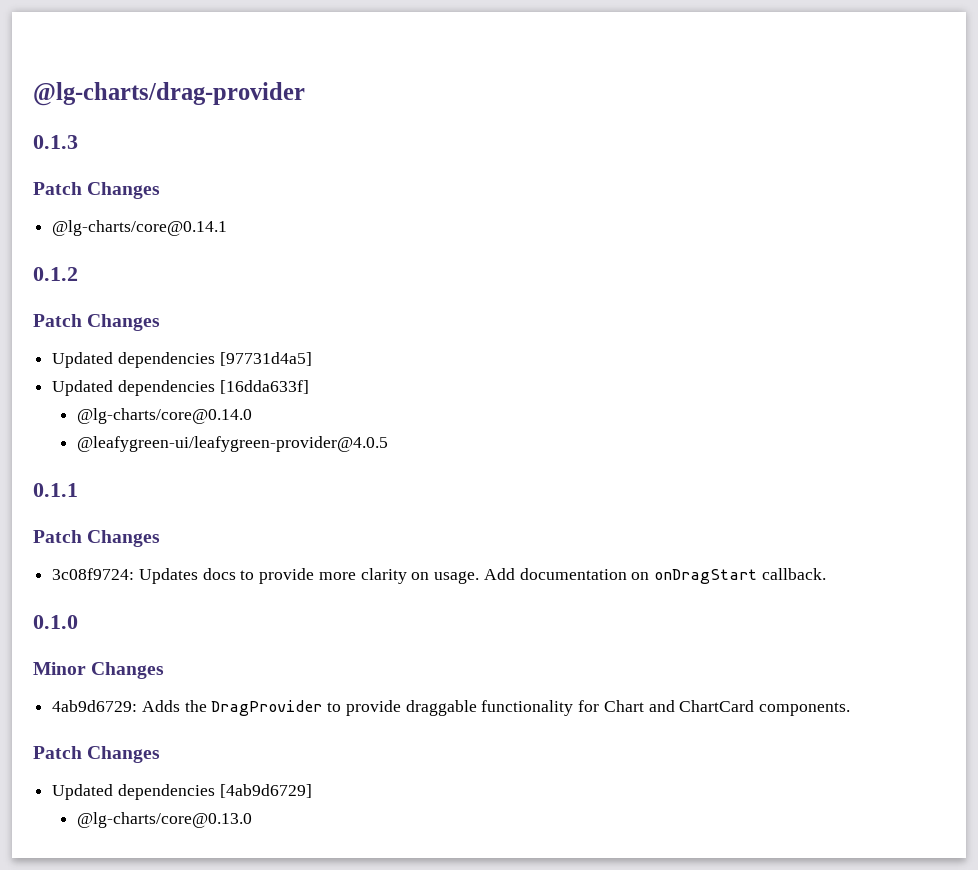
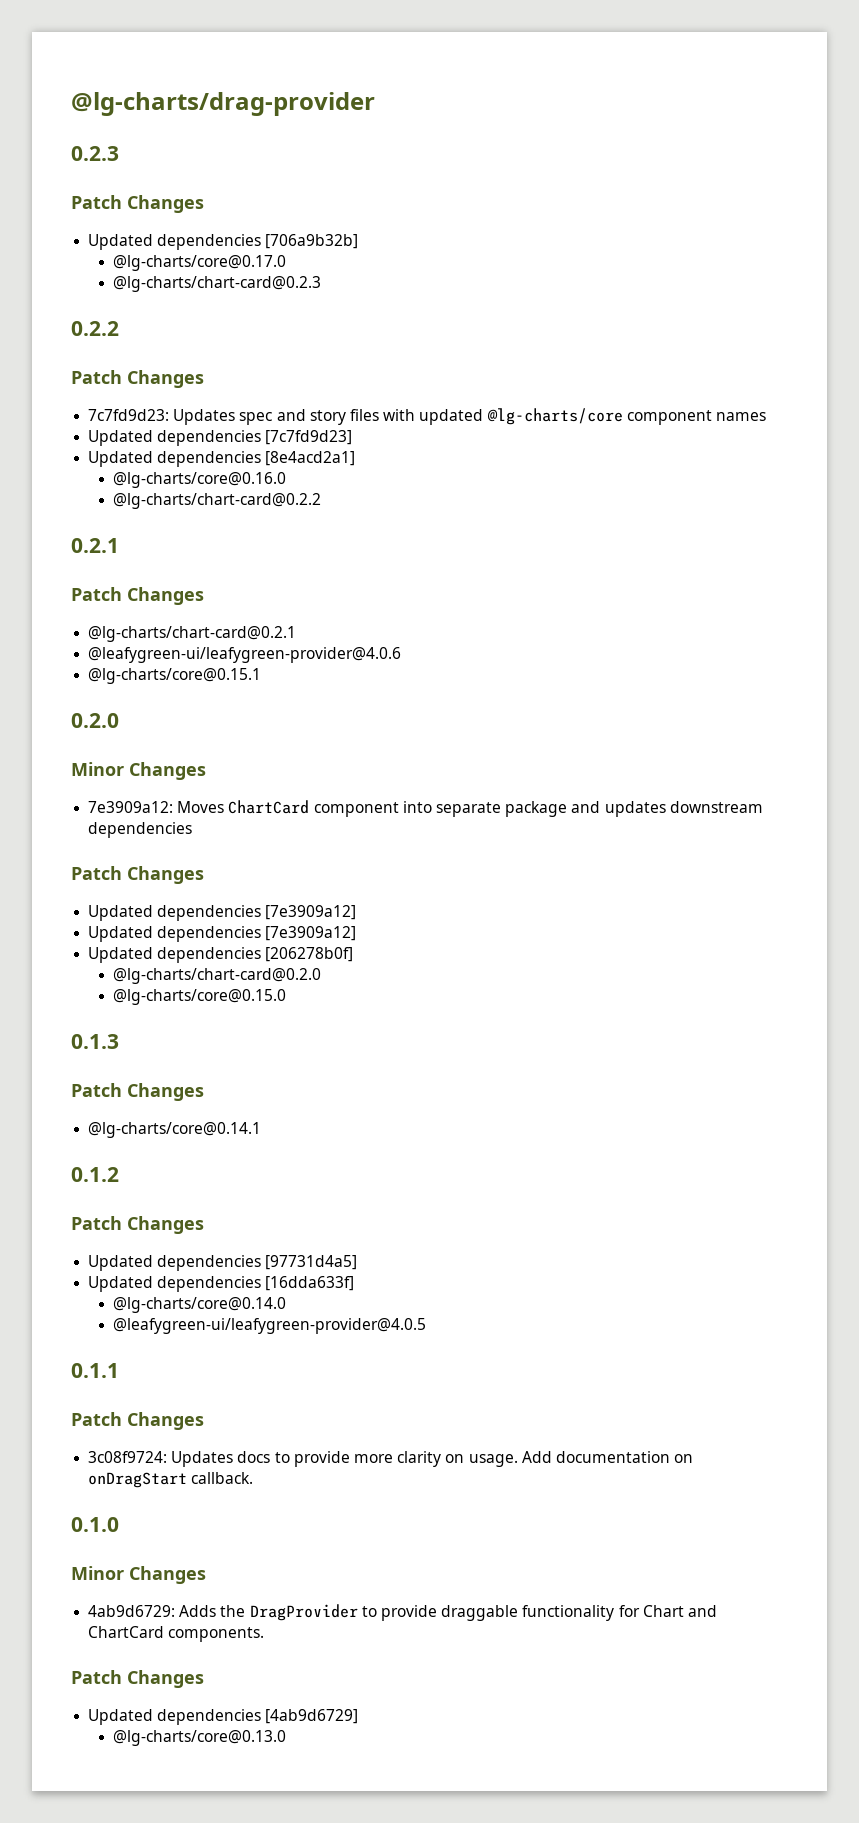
(305, 94) none -> [71,146,119,161] [71,195,204,213] [88,234,359,250] [112,255,286,271] [112,276,321,292] [71,321,119,336] [71,370,204,388] [88,408,766,425] [88,430,353,446] [88,451,356,467] [112,472,286,488] [112,493,321,509] [71,538,119,553] [71,587,204,605] [88,626,297,642] [88,647,402,663] [88,668,262,684] [71,713,119,728] [71,762,206,780] [88,800,763,817] [88,822,193,838] [71,866,204,884] [88,905,357,921] [88,926,357,942] [88,947,354,963] [112,968,321,984] [112,989,286,1005] // 0.2.3 // Patch Changes // Updated dependencies [706a9b32b] // @lg-charts/core@0.17.0 // @lg-charts/chart-card@0.2.3 // 0.2.2 // Patch Changes // 7c7fd9d23: Updates spec and story files with updated @lg-charts/core component names // Updated dependencies [7c7fd9d23] // Updated dependencies [8e4acd2a1] // @lg-charts/core@0.16.0 // @lg-charts/chart-card@0.2.2 // 0.2.1 // Patch Changes // @lg-charts/chart-card@0.2.1 // @leafygreen-ui/leafygreen-provider@4.0.6 // @lg-charts/core@0.15.1 // 0.2.0 // Minor Changes // 7e3909a12: Moves ChartCard component into separate package and updates downstream dependencies // Patch Changes // Updated dependencies [7e3909a12] // Updated dependencies [7e3909a12] // Updated dependencies [206278b0f] // @lg-charts/chart-card@0.2.0 // @lg-charts/core@0.15.0

